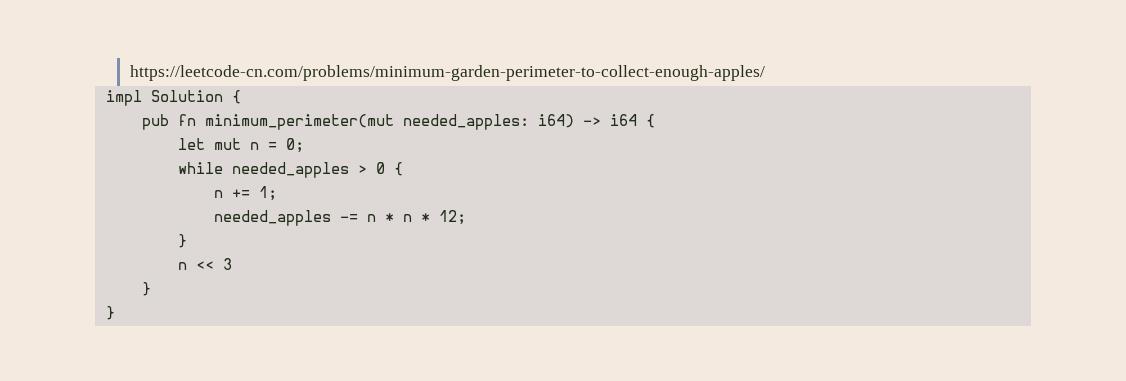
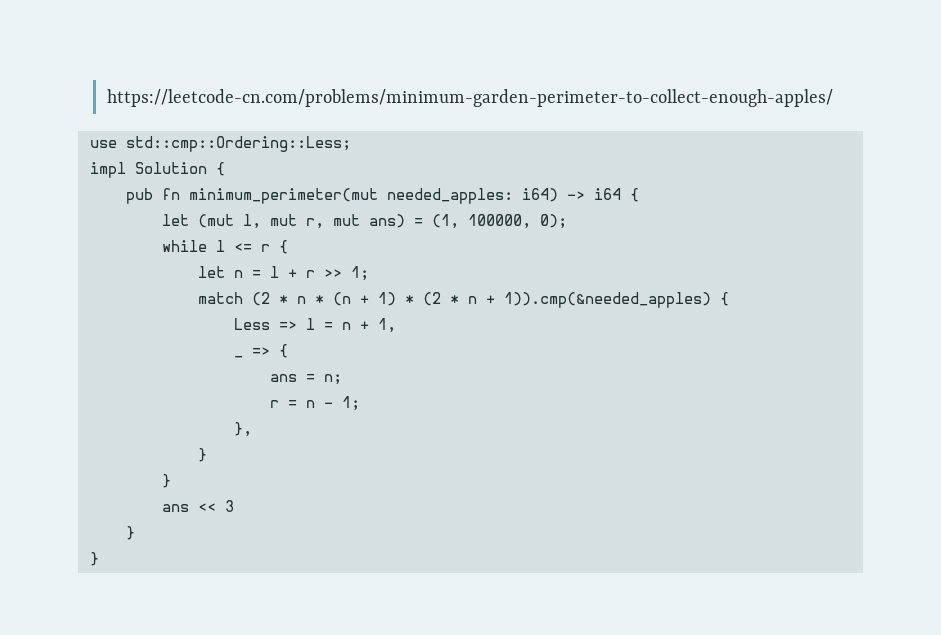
(765, 73) none -> [90,136,351,152] // use std::cmp::Ordering::Less;
[213,138,304,153] [177,162,403,178] [213,186,277,201] [213,210,466,226] [177,234,187,248] [177,262,187,270] mut n = 0; // while needed_apples > 0 { // n += 1; // needed_apples -= n * n * 12; // } // n -> [198,214,567,229] [162,240,288,254] [198,266,369,281] [198,292,729,308] [234,318,396,333] [234,356,243,358] [252,344,288,358] [270,374,342,385] [270,396,360,411] [234,422,252,437] [198,448,207,462] [162,474,171,488] [162,504,189,512] (mut l, mut r, mut ans) = (1, 100000, 0); // while l <= r { // let n = l + r >> 1; // match (2 * n * (n + 1) * (2 * n + 1)).cmp(&needed_apples) { // Less => l = n + 1, // _ => { // ans = n; // r = n - 1; // }, // } // } // ans

